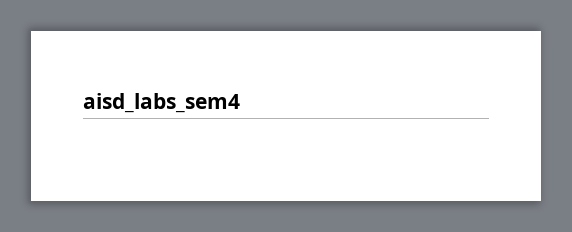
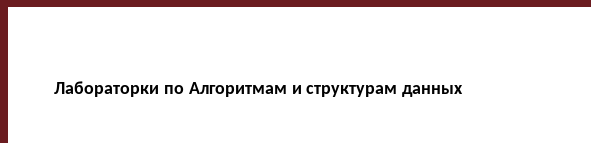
[83,93,240,113] aisd_labs_sem4 -> [54,81,464,97] Лабораторки по Алгоритмам и структурам данных

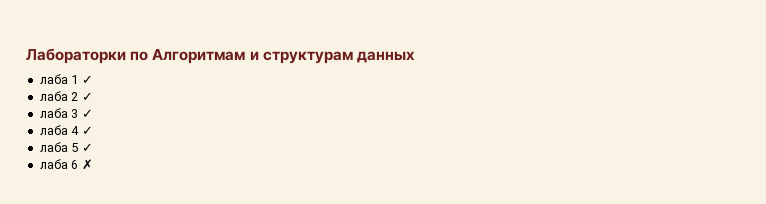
(464, 91) none -> [39,74,93,84] [39,91,93,101] [39,108,93,118] [39,125,93,135] [39,142,93,152] [39,159,93,170] // лаба 1 ✓ // лаба 2 ✓ // лаба 3 ✓ // лаба 4 ✓ // лаба 5 ✓ // лаба 6 ✗

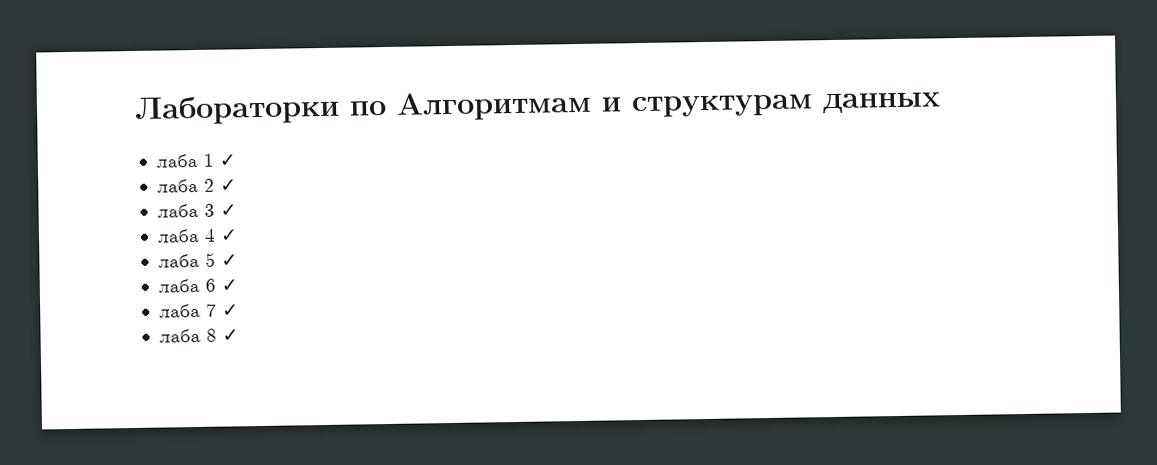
[81,159,93,170] ✗ -> [220,279,238,292] [158,303,239,318] [158,328,239,343] ✓ // лаба 7 ✓ // лаба 8 ✓

